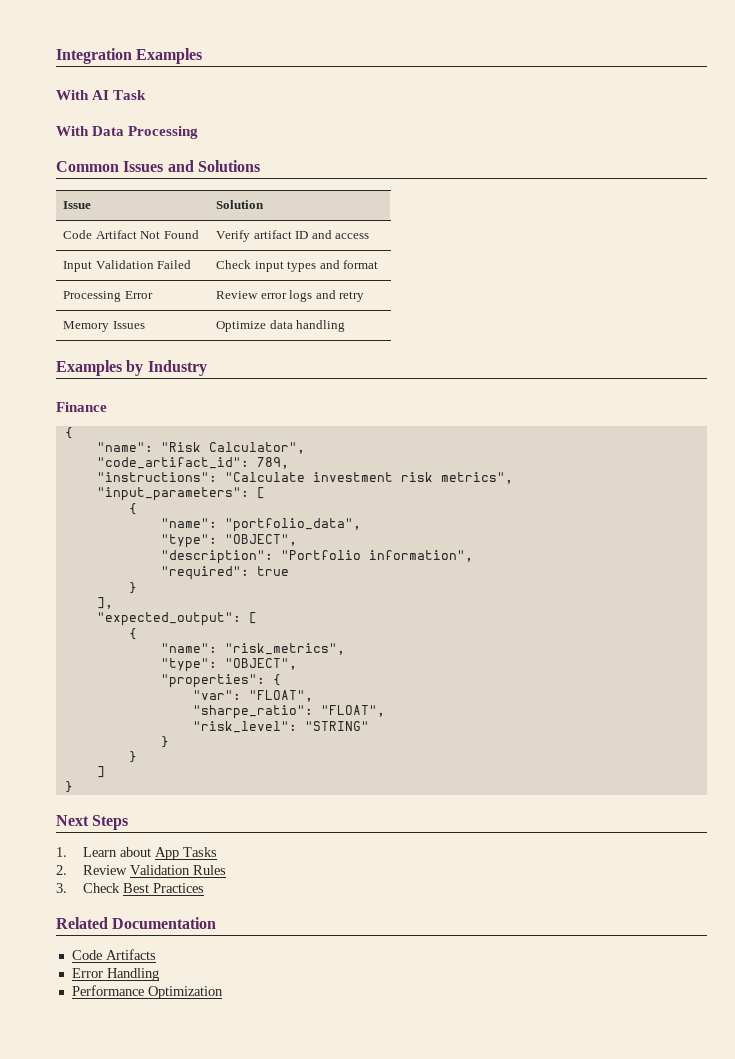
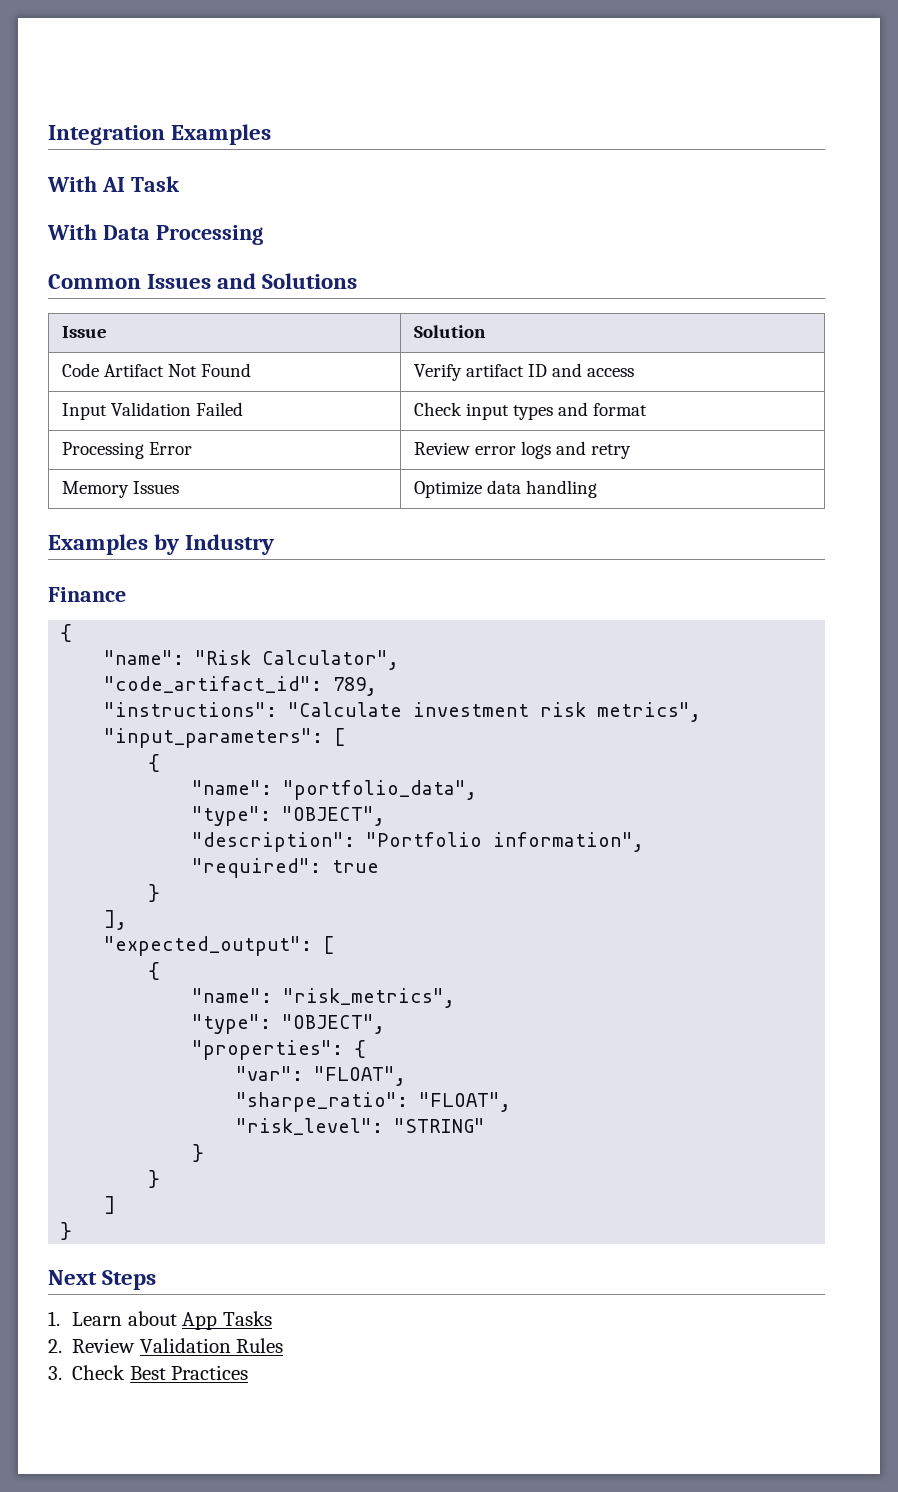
[56,917,217,929] [71,949,156,960] [71,968,159,981] [71,985,223,999] // Related Documentation // Code Artifacts // Error Handling // Performance Optimization -> (249, 1372) none

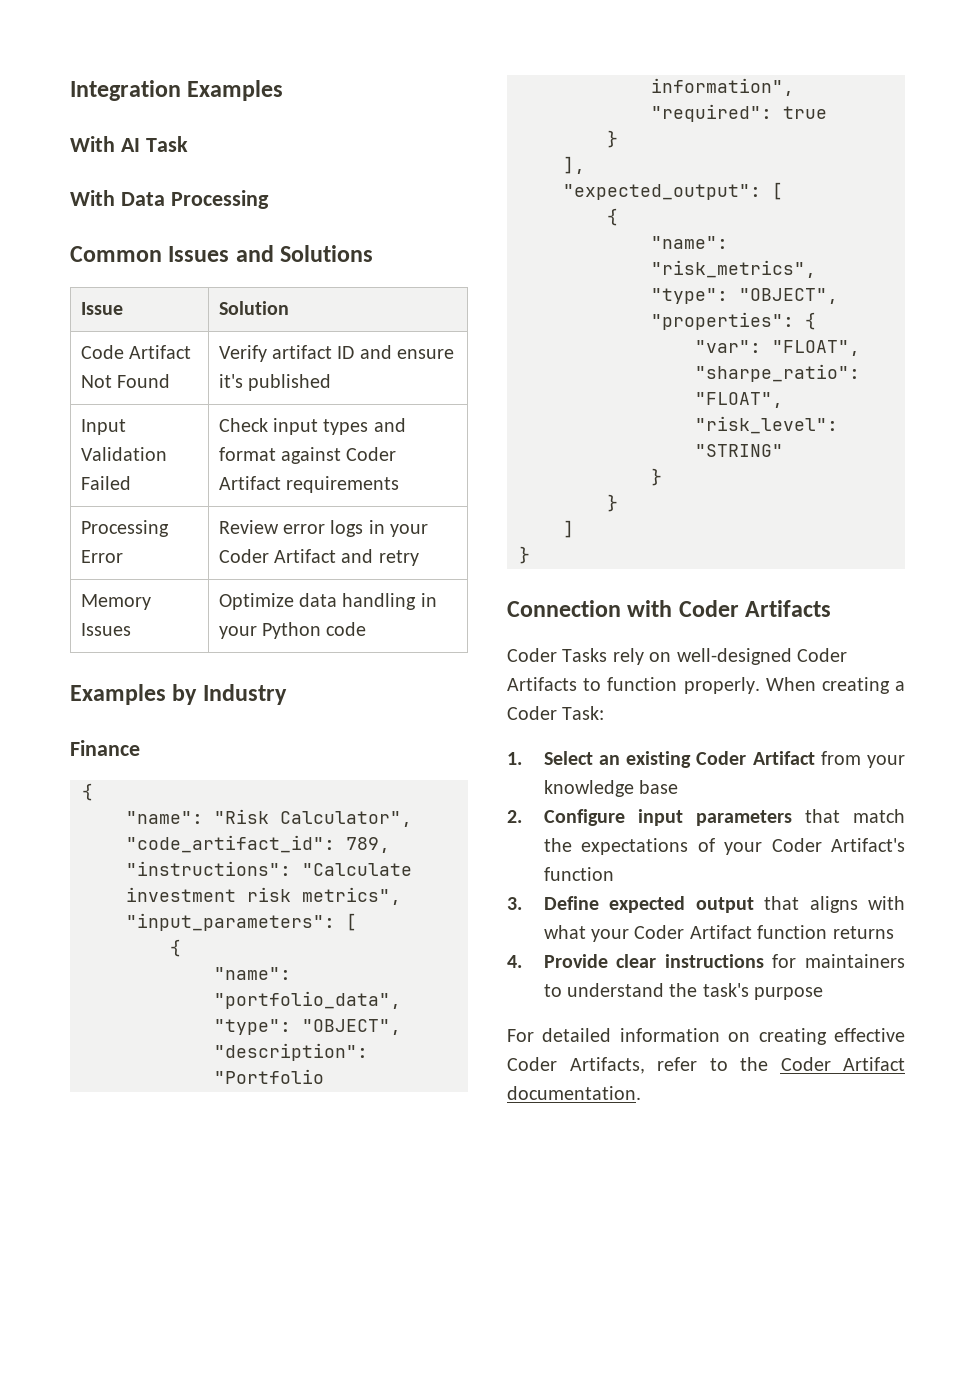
[586,368,634,377] access -> [397,349,455,359] [218,374,331,391] ensure it's published
(647, 409) none -> [280,447,397,464] [218,476,399,493] against Coder Artifact requirements
(551, 450) none -> [368,520,429,537] [218,549,336,563] in your Coder Artifact
(597, 489) none -> [420,593,437,607] [218,622,367,639] in your Python code
[48,1270,157,1290] [48,1311,272,1330] [48,1338,284,1353] [48,1365,249,1380] Next Steps // 1. Learn about App Tasks // 2. Review Validation Rules // 3. Check Best Practices -> [507,600,832,617] [507,648,847,665] [507,677,905,694] [507,706,605,720] [507,751,905,768] [543,780,678,797] [507,809,905,826] [543,838,905,855] [543,867,614,881] [507,896,905,913] [543,925,894,942] [507,954,905,968] [543,983,824,1000] [507,1028,905,1045] [507,1057,905,1074] [507,1086,641,1100] Connection with Coder Artifacts // Coder Tasks rely on well-designed Coder Artifacts to function properly. When creating a Coder Task: // 1. Select an existing Coder Artifact from your knowledge base // 2. Configure input parameters that match the expectations of your Coder Artifact's function // 3. Define expected output that aligns with what your Coder Artifact function returns // 4. Provide clear instructions for maintainers to understand the task's purpose // For detailed information on creating effective Coder Artifacts, refer to the Coder Artifact documentation.

